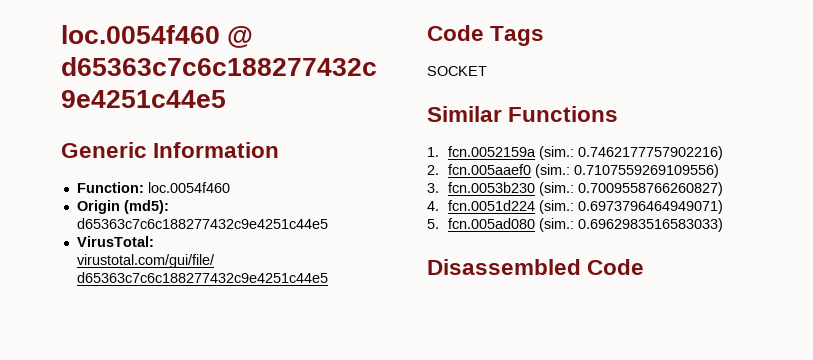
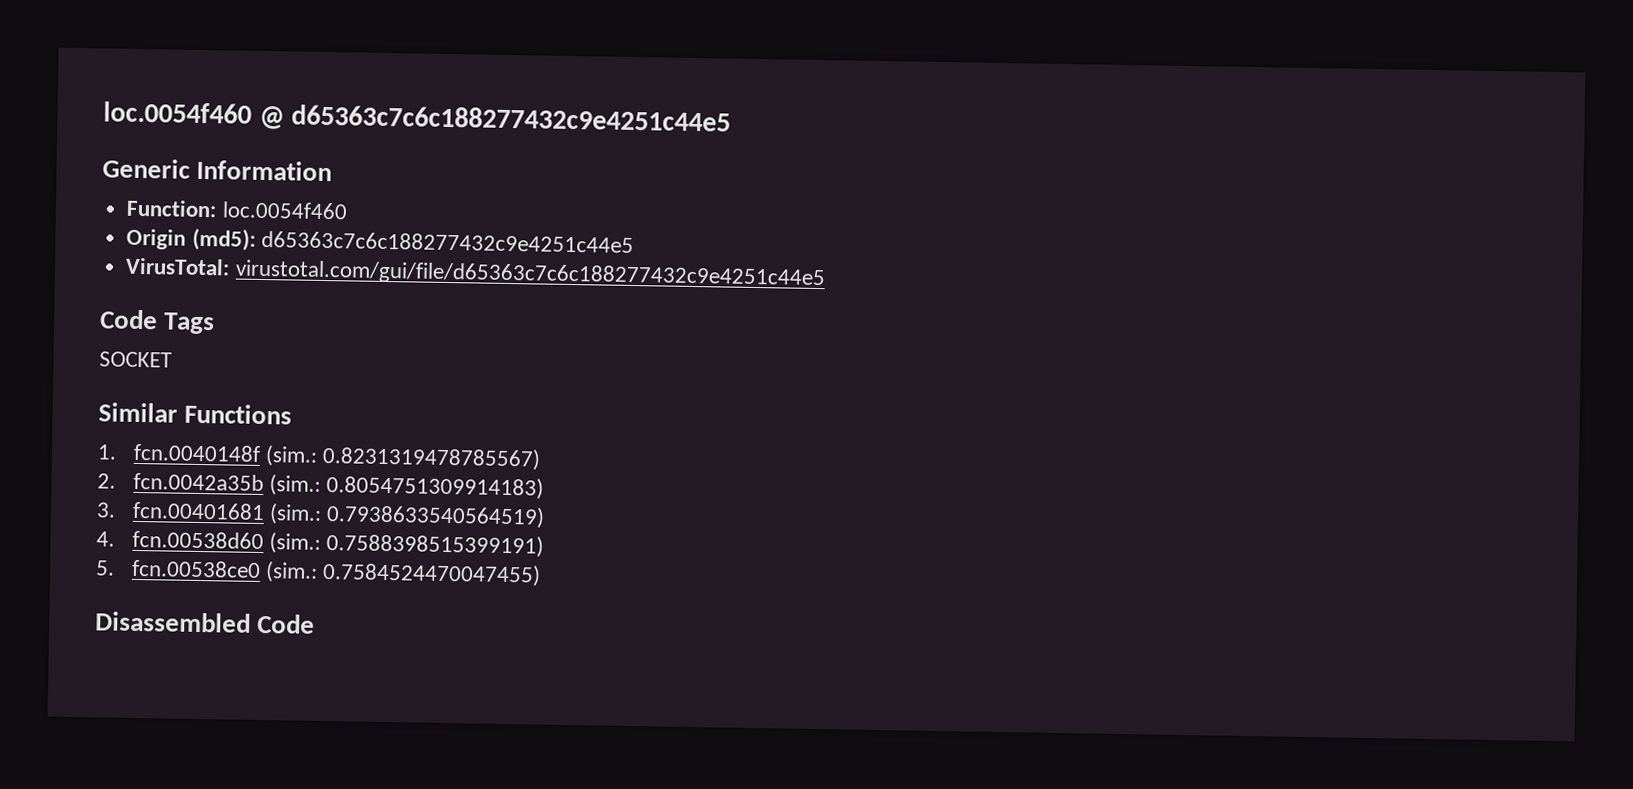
[448,146,724,160] [427,164,720,178] [427,182,724,196] [427,200,724,214] [427,218,724,232] fcn.0052159a (sim.: 0.7462177757902216) // 2. fcn.005aaef0 (sim.: 0.7107559269109556) // 3. fcn.0053b230 (sim.: 0.7009558766260827) // 4. fcn.0051d224 (sim.: 0.6973796464949071) // 5. fcn.005ad080 (sim.: 0.6962983516583033) -> [132,443,542,471] [97,472,545,500] [96,501,546,529] [96,530,545,558] [95,559,542,587] fcn.0040148f (sim.: 0.8231319478785567) // 2. fcn.0042a35b (sim.: 0.8054751309914183) // 3. fcn.00401681 (sim.: 0.7938633540564519) // 4. fcn.00538d60 (sim.: 0.7588398515399191) // 5. fcn.00538ce0 (sim.: 0.7584524470047455)

